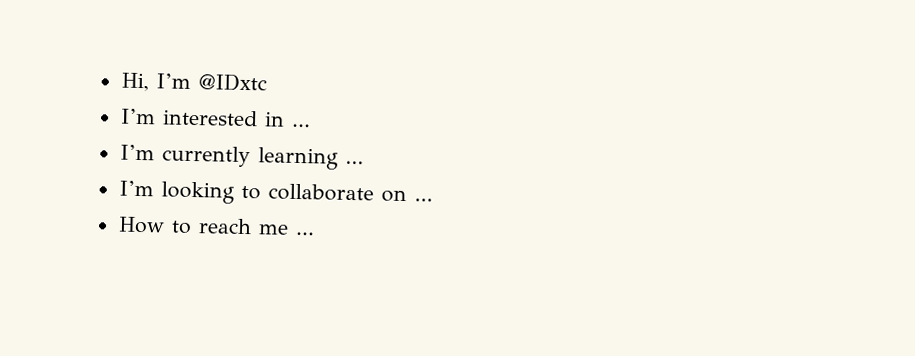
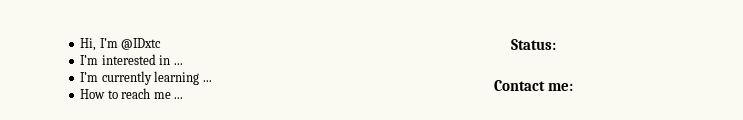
[118,180,433,204] // I’m looking to collaborate on ... -> (212, 81) none
(314, 233) none -> [511,39,556,50] [493,80,574,91] // Status: // Contact me:

